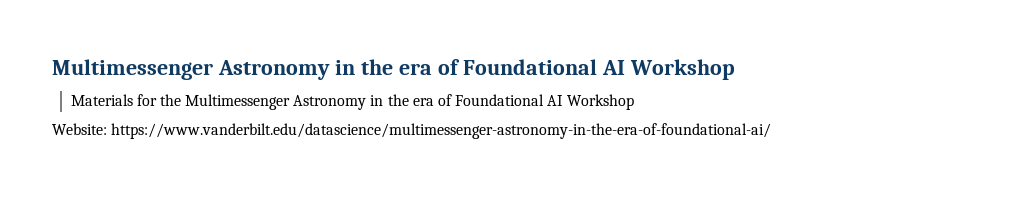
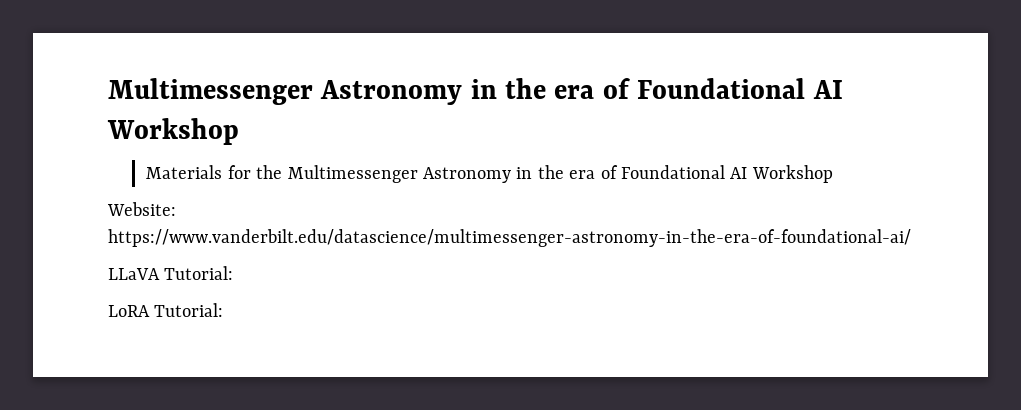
(772, 131) none -> [108,266,234,280] [108,303,224,317] // LLaVA Tutorial: // LoRA Tutorial:

